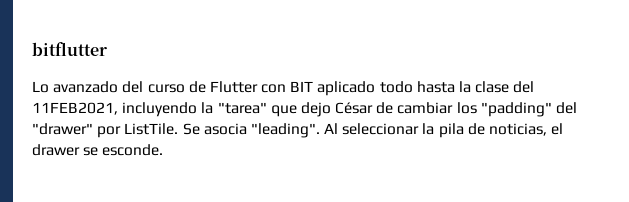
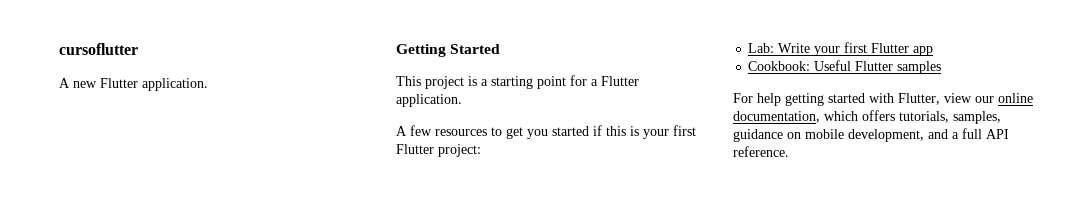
[32,42,107,56] [32,81,535,96] [32,102,578,117] [32,123,564,138] [32,144,164,156] bitflutter // Lo avanzado del curso de Flutter con BIT aplicado todo hasta la clase del 11FEB2021, incluyendo la "tarea" que dejo César de cambiar los "padding" del "drawer" por ListTile. Se asocia "leading". Al seleccionar la pila de noticias, el drawer se esconde. -> [59,43,138,55] [59,78,208,91] [396,44,501,57] [396,75,639,89] [396,94,462,107] [396,125,696,139] [396,144,481,157] [748,42,934,56] [748,60,942,74] [733,93,1033,106] [733,110,1001,124] [733,128,1009,142] [733,146,789,157] cursoflutter // A new Flutter application. // Getting Started // This project is a starting point for a Flutter application. // A few resources to get you started if this is your first Flutter project: // Lab: Write your first Flutter app // Cookbook: Useful Flutter samples // For help getting started with Flutter, view our online documentation, which offers tutorials, samples, guidance on mobile development, and a full API reference.

